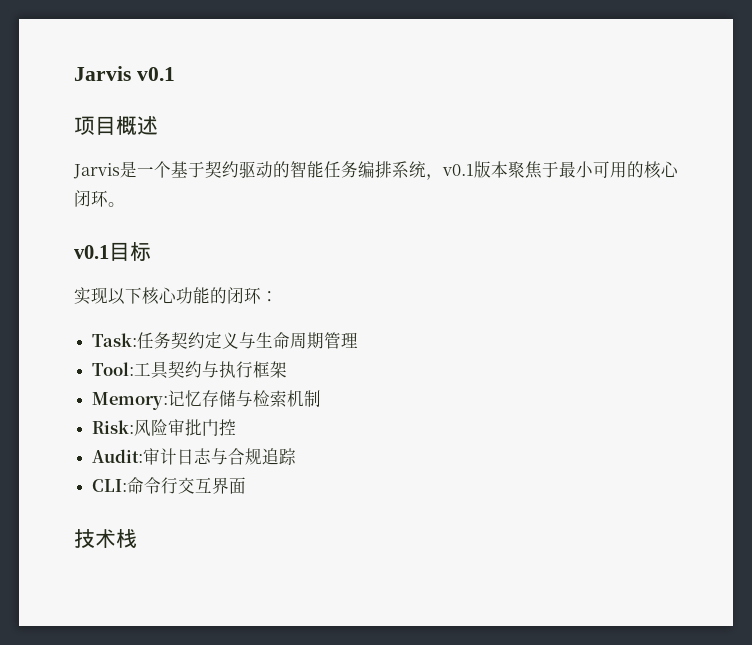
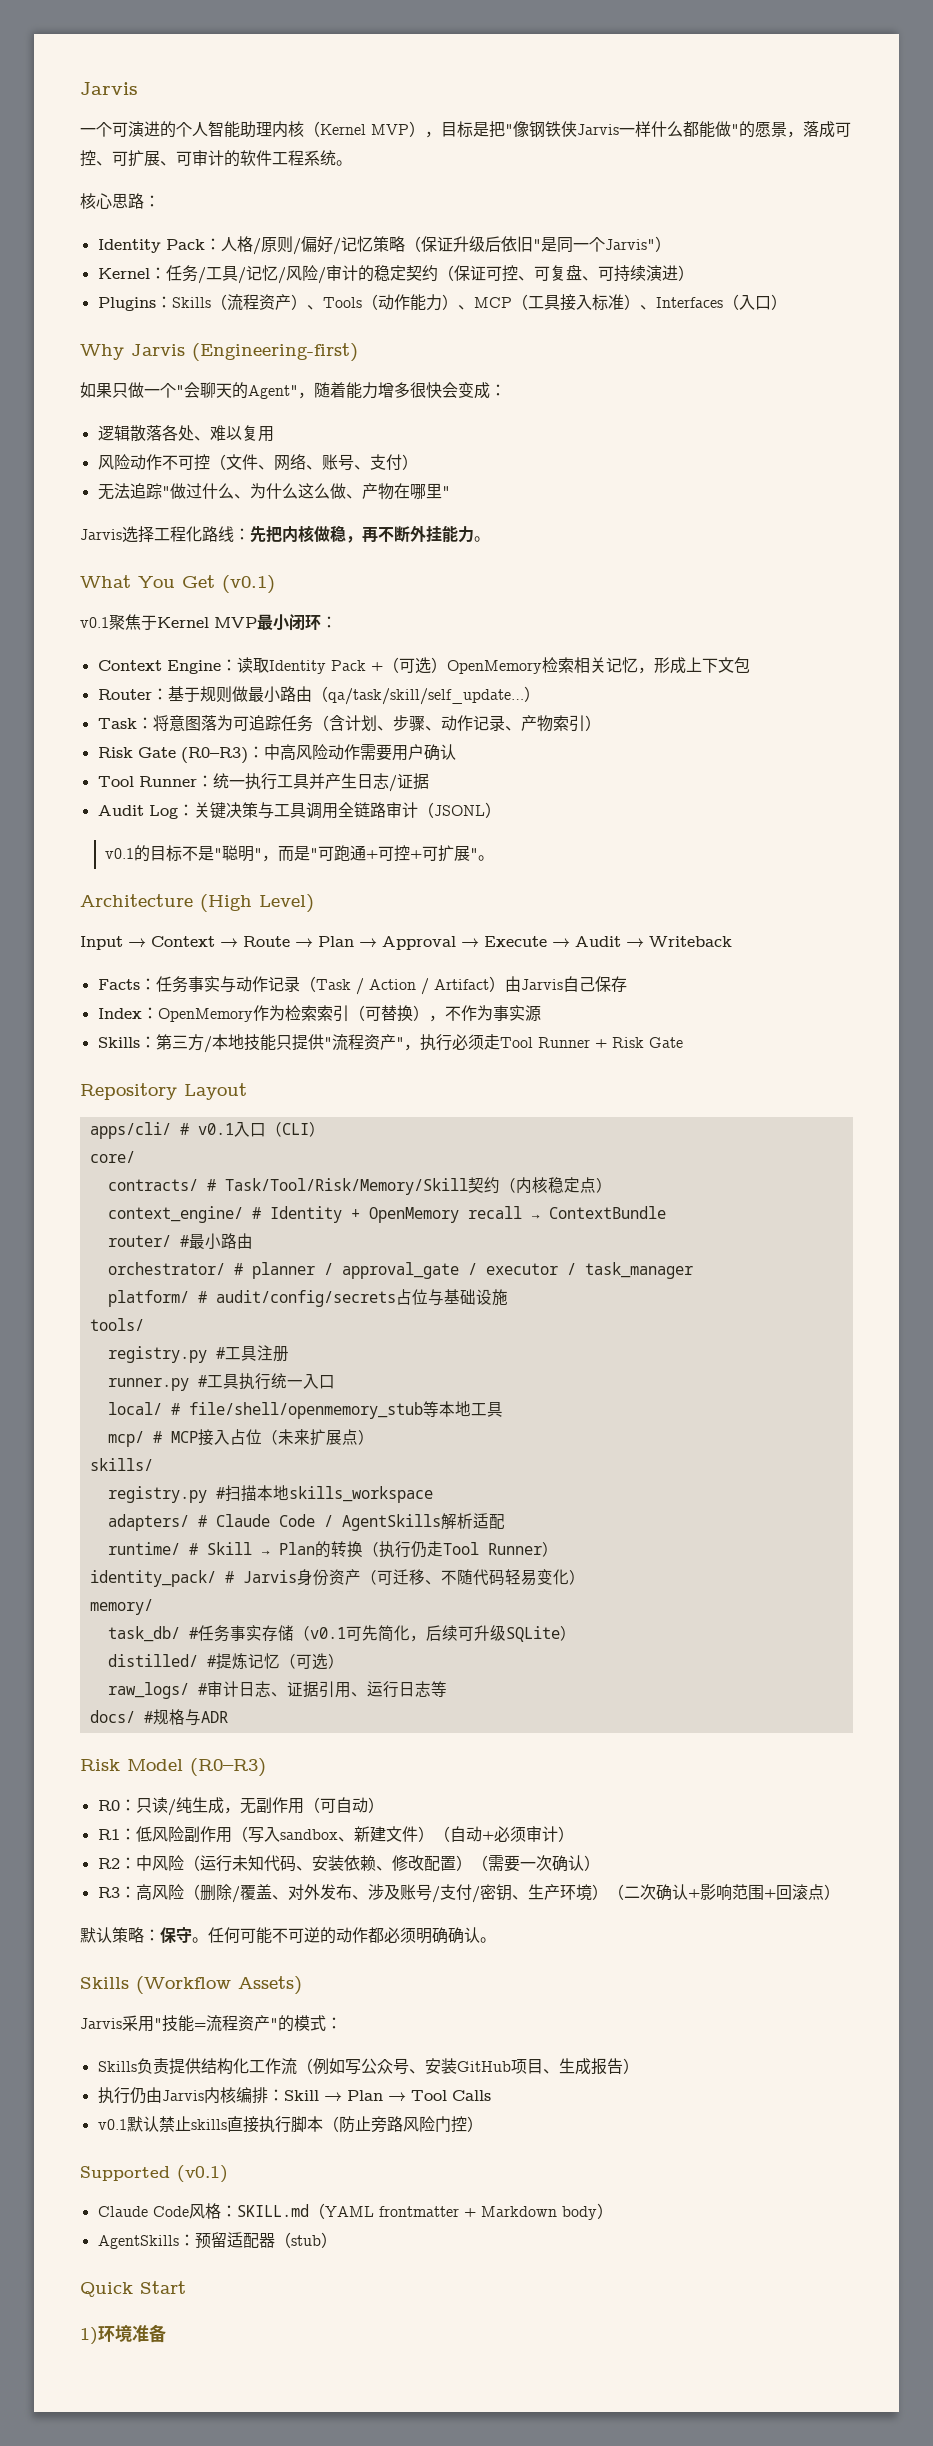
[74,66,175,81] [74,116,158,135] [73,161,679,180] [74,190,125,207] [74,242,151,261] [74,287,278,305] [92,332,359,349] [92,361,288,379] [92,390,322,410] [92,419,237,437] [92,448,297,465] [92,477,247,494] [74,529,137,548] Jarvis v0.1 // 项目概述 // Jarvis是一个基于契约驱动的智能任务编排系统，v0.1版本聚焦于最小可用的核心闭环。 // v0.1目标 // 实现以下核心功能的闭环： // Task:任务契约定义与生命周期管理 // Tool:工具契约与执行框架 // Memory:记忆存储与检索机制 // Risk:风险审批门控 // Audit:审计日志与合规追踪 // CLI:命令行交互界面 // 技术栈 -> [80,82,138,95] [80,121,851,138] [80,150,352,167] [80,193,160,209] [97,236,671,255] [97,264,694,284] [97,294,787,311] [80,343,358,362] [80,382,506,399] [97,425,274,442] [97,453,418,471] [97,483,450,500] [80,525,490,543] [80,575,275,594] [80,614,337,631] [97,657,750,674] [97,686,540,705] [97,715,601,732] [97,744,456,764] [97,773,429,792] [97,802,501,819] [105,845,495,862] [80,894,314,913] [80,936,732,950] [97,976,627,995] [97,1005,541,1022] [97,1034,683,1053] [80,1083,247,1100] [89,1122,325,1139] [89,1151,135,1163] [107,1177,612,1195] [107,1206,666,1223] [107,1233,253,1250] [107,1262,693,1279] [107,1289,508,1307] [89,1318,144,1331] [107,1345,289,1363] [107,1373,335,1391] [107,1401,503,1419] [107,1429,374,1447] [89,1458,153,1471] [107,1485,433,1503] [107,1513,505,1531] [107,1541,558,1558] [89,1569,585,1587] [89,1599,153,1615] [107,1625,576,1642] [107,1653,344,1670] [107,1681,447,1699] [89,1709,228,1726] [80,1758,266,1777] [97,1797,384,1816] [97,1826,574,1843] [97,1855,600,1872] [97,1884,840,1903] [80,1927,496,1944] [80,1976,302,1995] [80,2015,342,2032] [97,2058,639,2075] [97,2087,491,2104] [97,2116,483,2133] [80,2165,228,2183] [97,2203,613,2220] [97,2232,337,2249] [80,2281,186,2297] [80,2324,166,2345] Jarvis // 一个可演进的个人智能助理内核（Kernel MVP），目标是把"像钢铁侠Jarvis一样什么都能做"的愿景，落成可控、可扩展、可审计的软件工程系统。 // 核心思路： // Identity Pack：人格/原则/偏好/记忆策略（保证升级后依旧"是同一个Jarvis"） // Kernel：任务/工具/记忆/风险/审计的稳定契约（保证可控、可复盘、可持续演进） // Plugins：Skills（流程资产）、Tools（动作能力）、MCP（工具接入标准）、Interfaces（入口） // Why Jarvis (Engineering-first) // 如果只做一个"会聊天的Agent"，随着能力增多很快会变成： // 逻辑散落各处、难以复用 // 风险动作不可控（文件、网络、账号、支付） // 无法追踪"做过什么、为什么这么做、产物在哪里" // Jarvis选择工程化路线：先把内核做稳，再不断外挂能力。 // What You Get (v0.1) // v0.1聚焦于Kernel MVP最小闭环： // Context Engine：读取Identity Pack +（可选）OpenMemory检索相关记忆，形成上下文包 // Router：基于规则做最小路由（qa/task/skill/self_update…） // Task：将意图落为可追踪任务（含计划、步骤、动作记录、产物索引） // Risk Gate (R0–R3)：中高风险动作需要用户确认 // Tool Runner：统一执行工具并产生日志/证据 // Audit Log：关键决策与工具调用全链路审计（JSONL） // v0.1的目标不是"聪明"，而是"可跑通+可控+可扩展"。 // Architecture (High Level) // Input → Context → Route → Plan → Approval → Execute → Audit → Writeback // Facts：任务事实与动作记录（Task / Action / Artifact）由Jarvis自己保存 // Index：OpenMemory作为检索索引（可替换），不作为事实源 // Skills：第三方/本地技能只提供"流程资产"，执行必须走Tool Runner + Risk Gate // Repository Layout // apps/cli/ # v0.1入口（CLI） // core/ // contracts/ # Task/Tool/Risk/Memory/Skill契约（内核稳定点） // context_engine/ # Identity + OpenMemory recall → ContextBundle // router/ #最小路由 // orchestrator/ # planner / approval_gate / executor / task_manager // platform/ # audit/config/secrets占位与基础设施 // tools/ // registry.py #工具注册 // runner.py #工具执行统一入口 // local/ # file/shell/openmemory_stub等本地工具 // mcp/ # MCP接入占位（未来扩展点） // skills/ // registry.py #扫描本地skills_workspace // adapters/ # Claude Code / AgentSkills解析适配 // runtime/ # Skill → Plan的转换（执行仍走Tool Runner） // identity_pack/ # Jarvis身份资产（可迁移、不随代码轻易变化） // memory/ // task_db/ #任务事实存储（v0.1可先简化，后续可升级SQLite） // distilled/ #提炼记忆（可选） // raw_logs/ #审计日志、证据引用、运行日志等 // docs/ #规格与ADR // Risk Model (R0–R3) // R0：只读/纯生成，无副作用（可自动） // R1：低风险副作用（写入sandbox、新建文件）（自动+必须审计） // R2：中风险（运行未知代码、安装依赖、修改配置）（需要一次确认） // R3：高风险（删除/覆盖、对外发布、涉及账号/支付/密钥、生产环境）（二次确认+影响范围+回滚点） // 默认策略：保守。任何可能不可逆的动作都必须明确确认。 // Skills (Workflow Assets) // Jarvis采用"技能=流程资产"的模式： // Skills负责提供结构化工作流（例如写公众号、安装GitHub项目、生成报告） // 执行仍由Jarvis内核编排：Skill → Plan → Tool Calls // v0.1默认禁止skills直接执行脚本（防止旁路风险门控） // Supported (v0.1) // Claude Code风格：SKILL.md（YAML frontmatter + Markdown body） // AgentSkills：预留适配器（stub） // Quick Start // 1)环境准备

